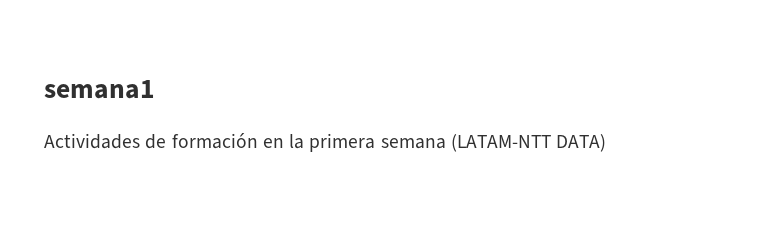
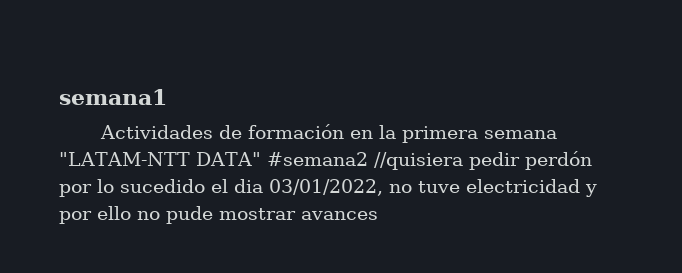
[450,134,607,152] (LATAM-NTT DATA) -> [59,151,592,170] [59,179,597,197] [59,206,378,224] "LATAM-NTT DATA" #semana2 //quisiera pedir perdón por lo sucedido el dia 03/01/2022, no tuve electricidad y por ello no pude mostrar avances

